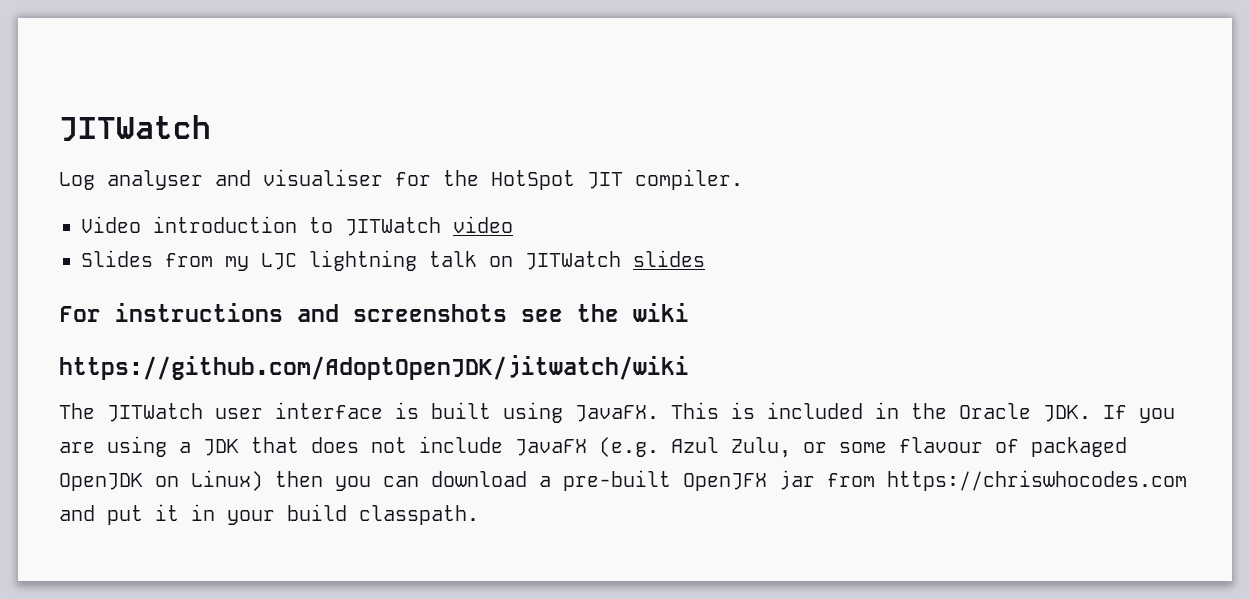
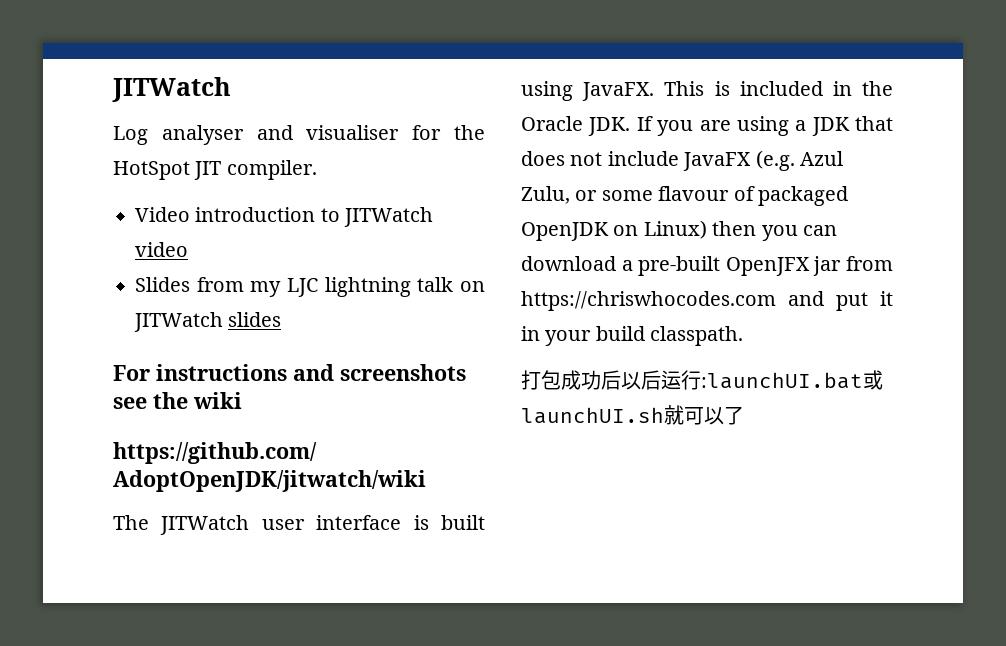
(479, 515) none -> [521,370,883,390] [521,405,744,425] // 打包成功后以后运行:launchUI.bat或launchUI.sh就可以了

